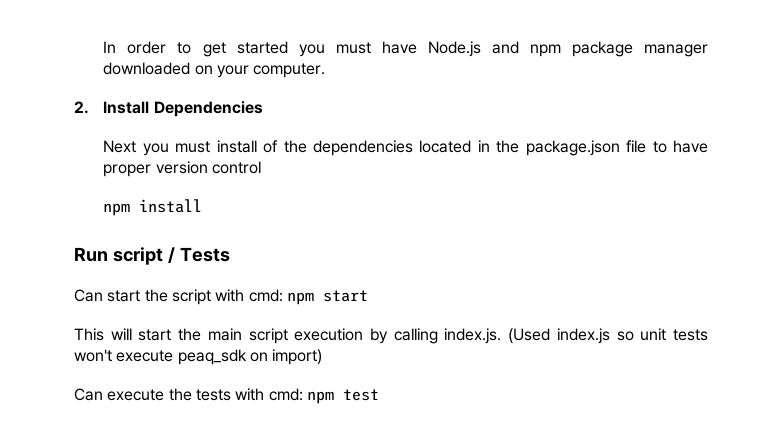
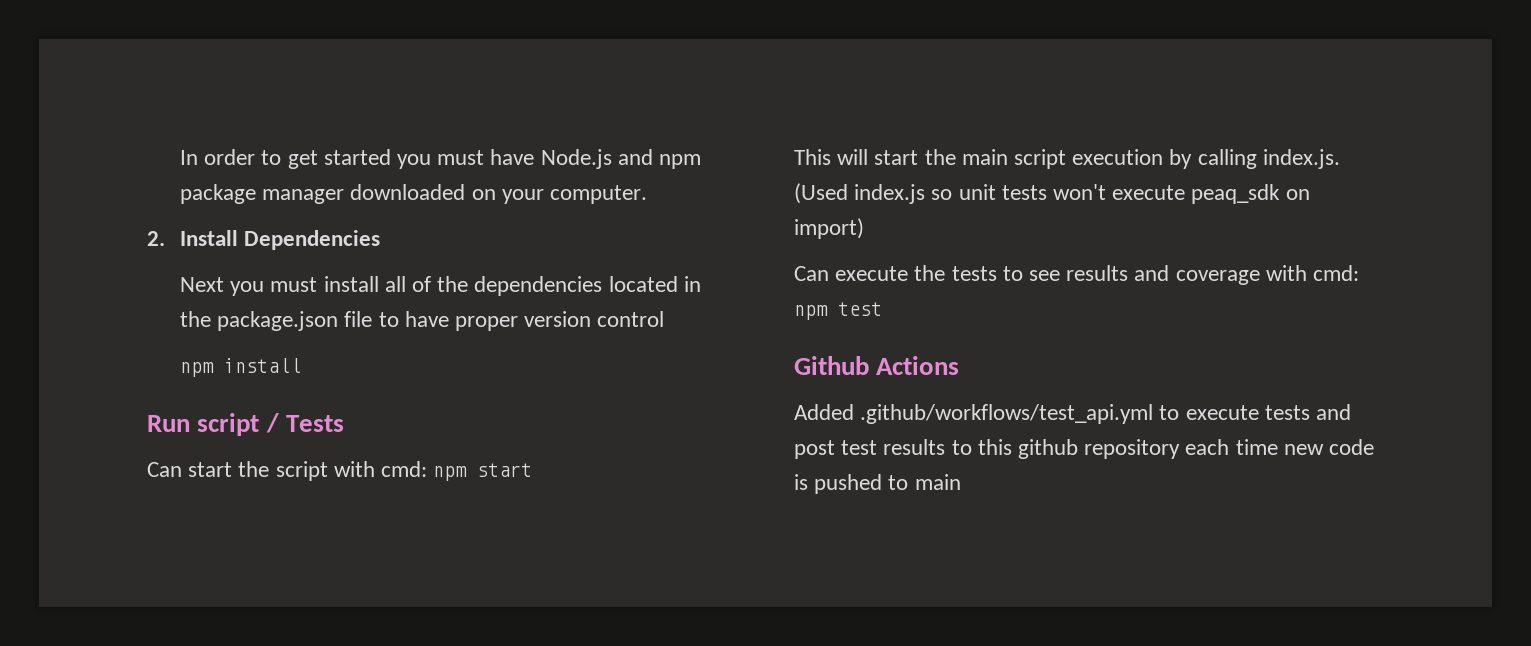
(257, 146) none -> [384,276,406,292] all
(231, 395) none -> [1002,265,1260,285] to see results and coverage
(379, 395) none -> [794,356,960,375] [794,404,1352,424] [794,439,1375,459] [794,474,961,494] // Github Actions // Added .github/workflows/test_api.yml to execute tests and post test results to this github repository each time new code is pushed to main

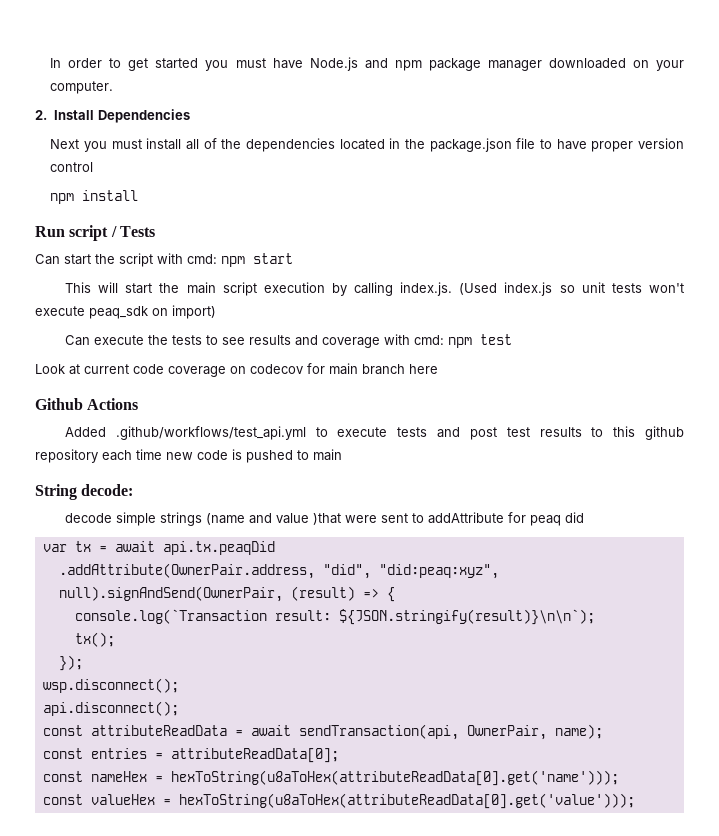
(882, 309) none -> [35,363,438,377] // Look at current code coverage on codecov for main branch here
(961, 482) none -> [35,484,134,500] [65,512,585,526] [42,541,275,555] [58,563,499,579] [58,586,395,602] [74,609,595,625] [74,632,115,647] [58,655,83,671] [42,678,179,693] [42,701,179,716] [42,724,603,740] [42,748,339,763] [42,770,619,786] [42,793,635,809] // String decode: // decode simple strings (name and value )that were sent to addAttribute for peaq did // var tx = await api.tx.peaqDid // .addAttribute(OwnerPair.address, "did", "did:peaq:xyz", null).signAndSend(OwnerPair, (result) => { // console.log(`Transaction result: ${JSON.stringify(result)}\n\n`); // tx(); // }); // wsp.disconnect(); // api.disconnect(); // const attributeReadData = await sendTransaction(api, OwnerPair, name); // const entries = attributeReadData[0]; // const nameHex = hexToString(u8aToHex(attributeReadData[0].get('name'))); // const valueHex = hexToString(u8aToHex(attributeReadData[0].get('value')));

